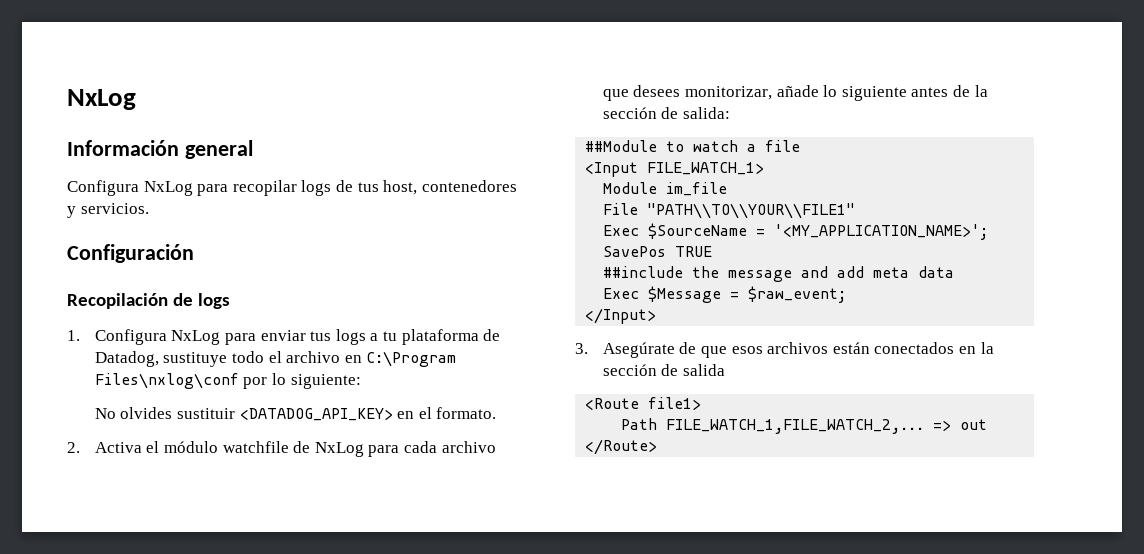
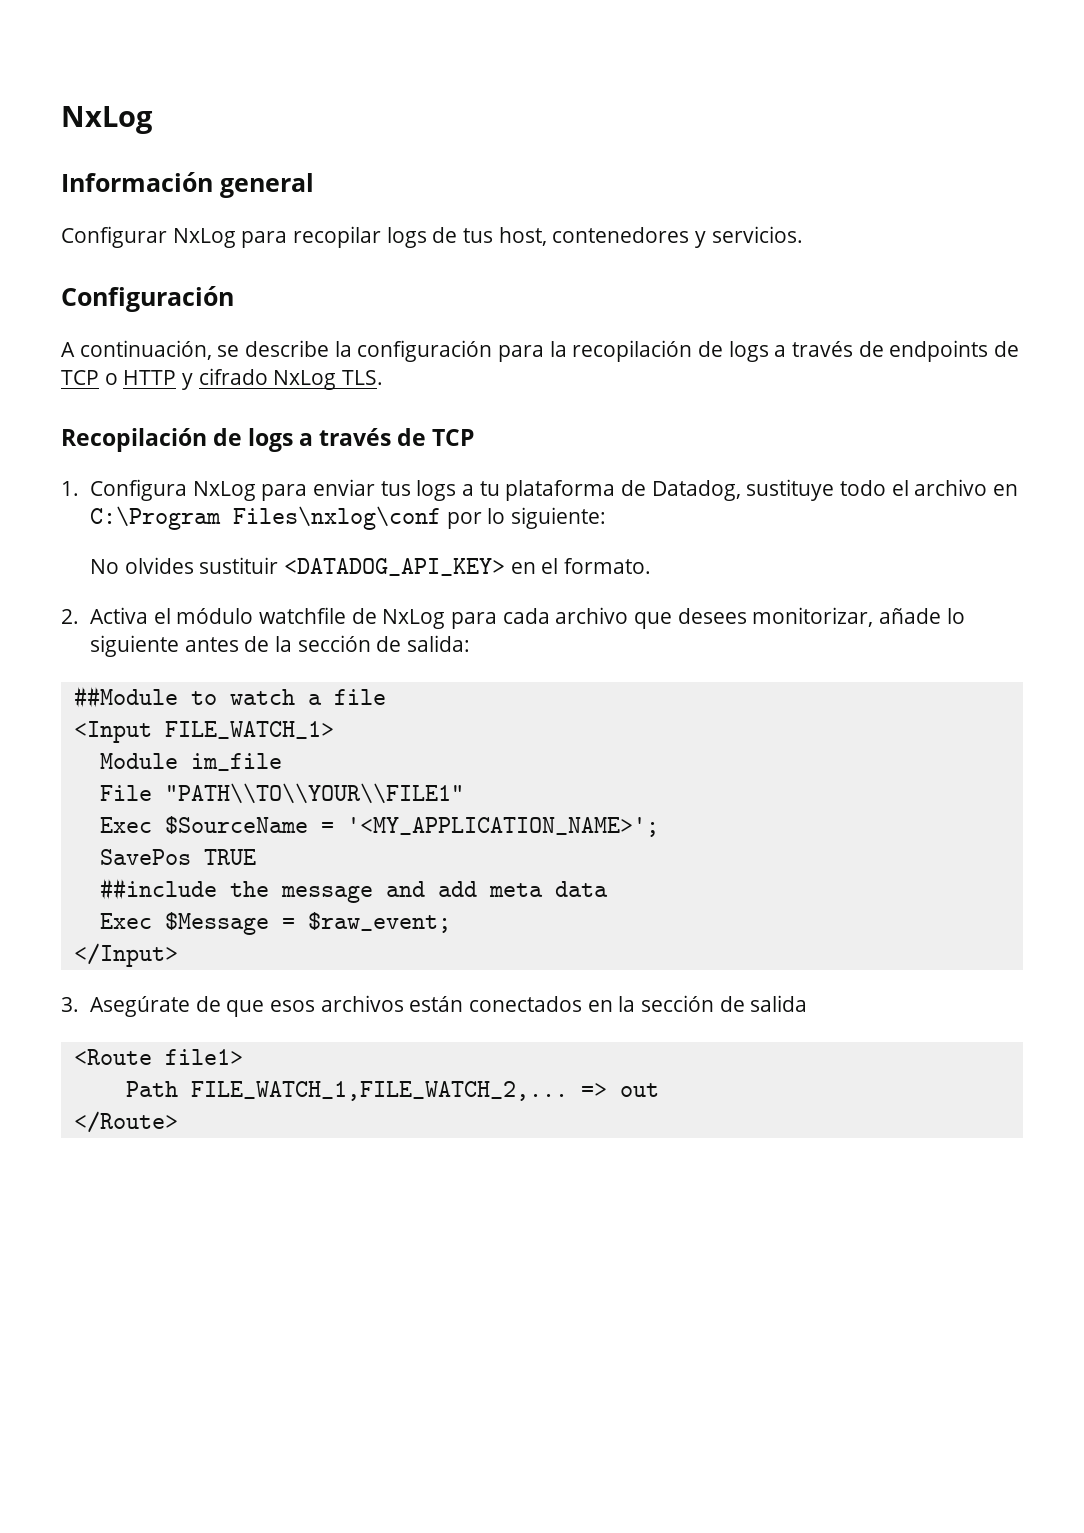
[67,180,139,196] Configura -> [61,226,167,248] Configurar
(194, 253) none -> [61,340,1020,362] [61,368,384,390] // A continuación, se describe la configuración para la recopilación de logs a través de endpoints de TCP o HTTP y cifrado NxLog TLS.
(231, 301) none -> [299,428,475,446] a través de TCP

